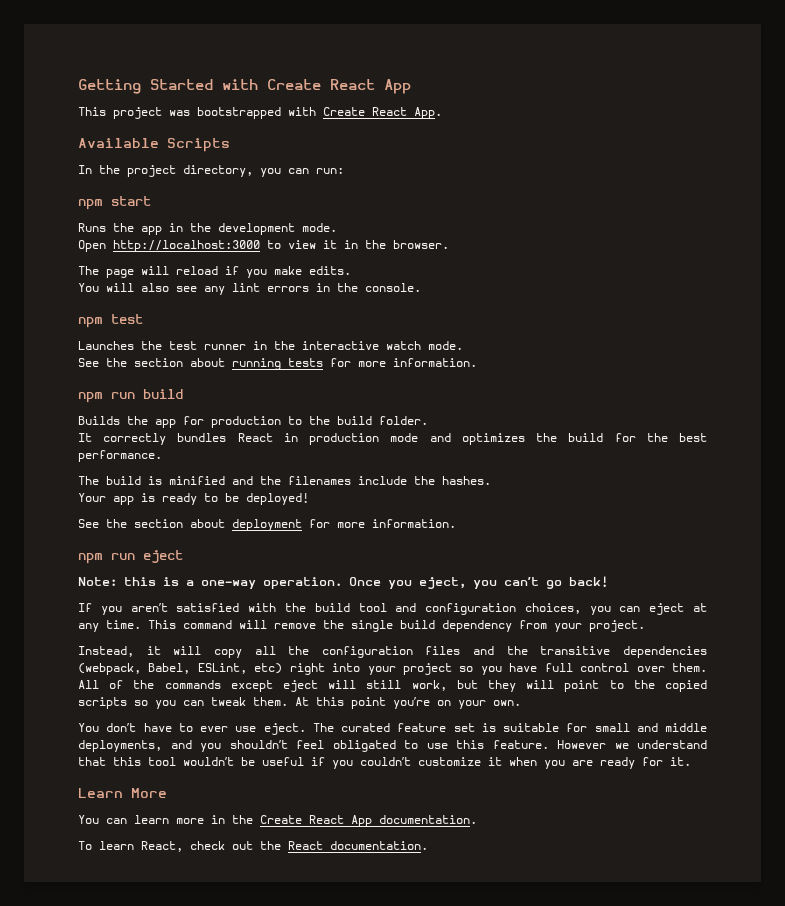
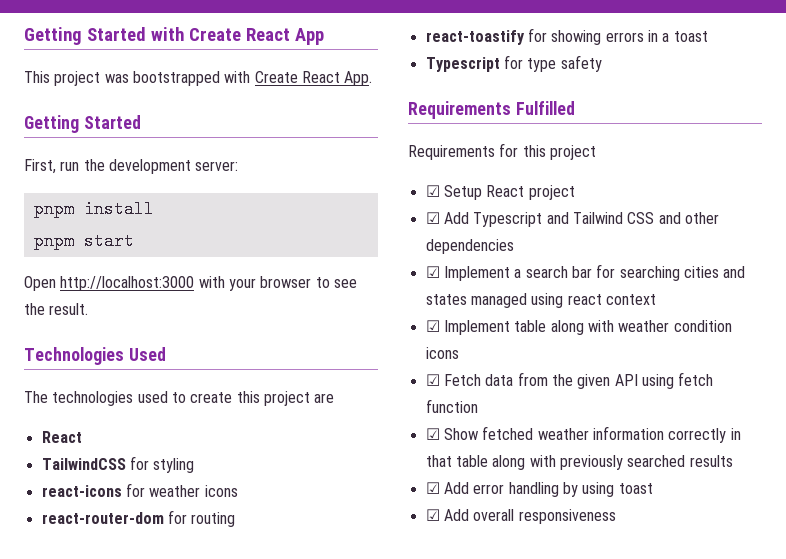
[78,138,230,152] [78,165,344,177] [78,196,151,210] [78,223,337,235] [78,240,449,252] [78,266,351,278] [78,283,421,295] [78,314,143,328] [78,341,463,350] [78,358,477,370] [78,389,183,403] [78,416,428,428] [78,433,708,445] [78,450,162,462] [78,476,491,485] [78,493,309,505] [78,519,456,531] [78,550,183,564] [78,576,608,589] [78,603,708,615] [78,620,645,632] [78,646,707,658] [78,663,708,675] [78,680,707,692] [78,697,521,709] [78,723,707,735] [78,740,707,752] [78,757,691,769] [78,788,167,798] [78,815,477,827] [78,841,428,852] Available Scripts // In the project directory, you can run: // npm start // Runs the app in the development mode. // Open http://localhost:3000 to view it in the browser. // The page will reload if you make edits. // You will also see any lint errors in the console. // npm test // Launches the test runner in the interactive watch mode. // See the section about running tests for more information. // npm run build // Builds the app for production to the build folder. // It correctly bundles React in production mode and optimizes the build for the best performance. // The build is minified and the filenames include the hashes. // Your app is ready to be deployed! // See the section about deployment for more information. // npm run eject // Note: this is a one-way operation. Once you eject, you can’t go back! // If you aren’t satisfied with the build tool and configuration choices, you can eject at any time. This command will remove the single build dependency from your project. // Instead, it will copy all the configuration files and the transitive dependencies (webpack, Babel, ESLint, etc) right into your project so you have full control over them. All of the commands except eject will still work, but they will point to the copied scripts so you can tweak them. At this point you’re on your own. // You don’t have to ever use eject. The curated feature set is suitable for small and middle deployments, and you shouldn’t feel obligated to use this feature. However we understand that this tool wouldn’t be useful if you couldn’t customize it when you are ready for it. // Learn More // You can learn more in the Create React App documentation. // To learn React, check out the React documentation. -> [24,115,141,133] [24,159,239,174] [33,200,154,218] [33,232,134,250] [24,276,357,291] [24,303,89,315] [24,347,166,365] [24,391,335,406] [41,431,82,443] [41,456,195,473] [41,483,238,497] [41,510,236,527] [425,28,708,45] [425,55,602,72] [408,101,575,119] [408,143,596,160] [425,185,575,200] [425,212,719,227] [425,239,514,254] [425,264,746,281] [425,293,656,308] [425,320,732,335] [425,347,459,359] [425,372,714,389] [425,399,478,413] [425,426,741,443] [425,455,733,470] [425,482,653,497] [425,509,616,524] Getting Started // First, run the development server: // pnpm install // pnpm start // Open http://localhost:3000 with your browser to see the result. // Technologies Used // The technologies used to create this project are // React // TailwindCSS for styling // react-icons for weather icons // react-router-dom for routing // react-toastify for showing errors in a toast // Typescript for type safety // Requirements Fulfilled // Requirements for this project // ☑ Setup React project // ☑ Add Typescript and Tailwind CSS and other dependencies // ☑ Implement a search bar for searching cities and states managed using react context // ☑ Implement table along with weather condition icons // ☑ Fetch data from the given API using fetch function // ☑ Show fetched weather information correctly in that table along with previously searched results // ☑ Add error handling by using toast // ☑ Add overall responsiveness

